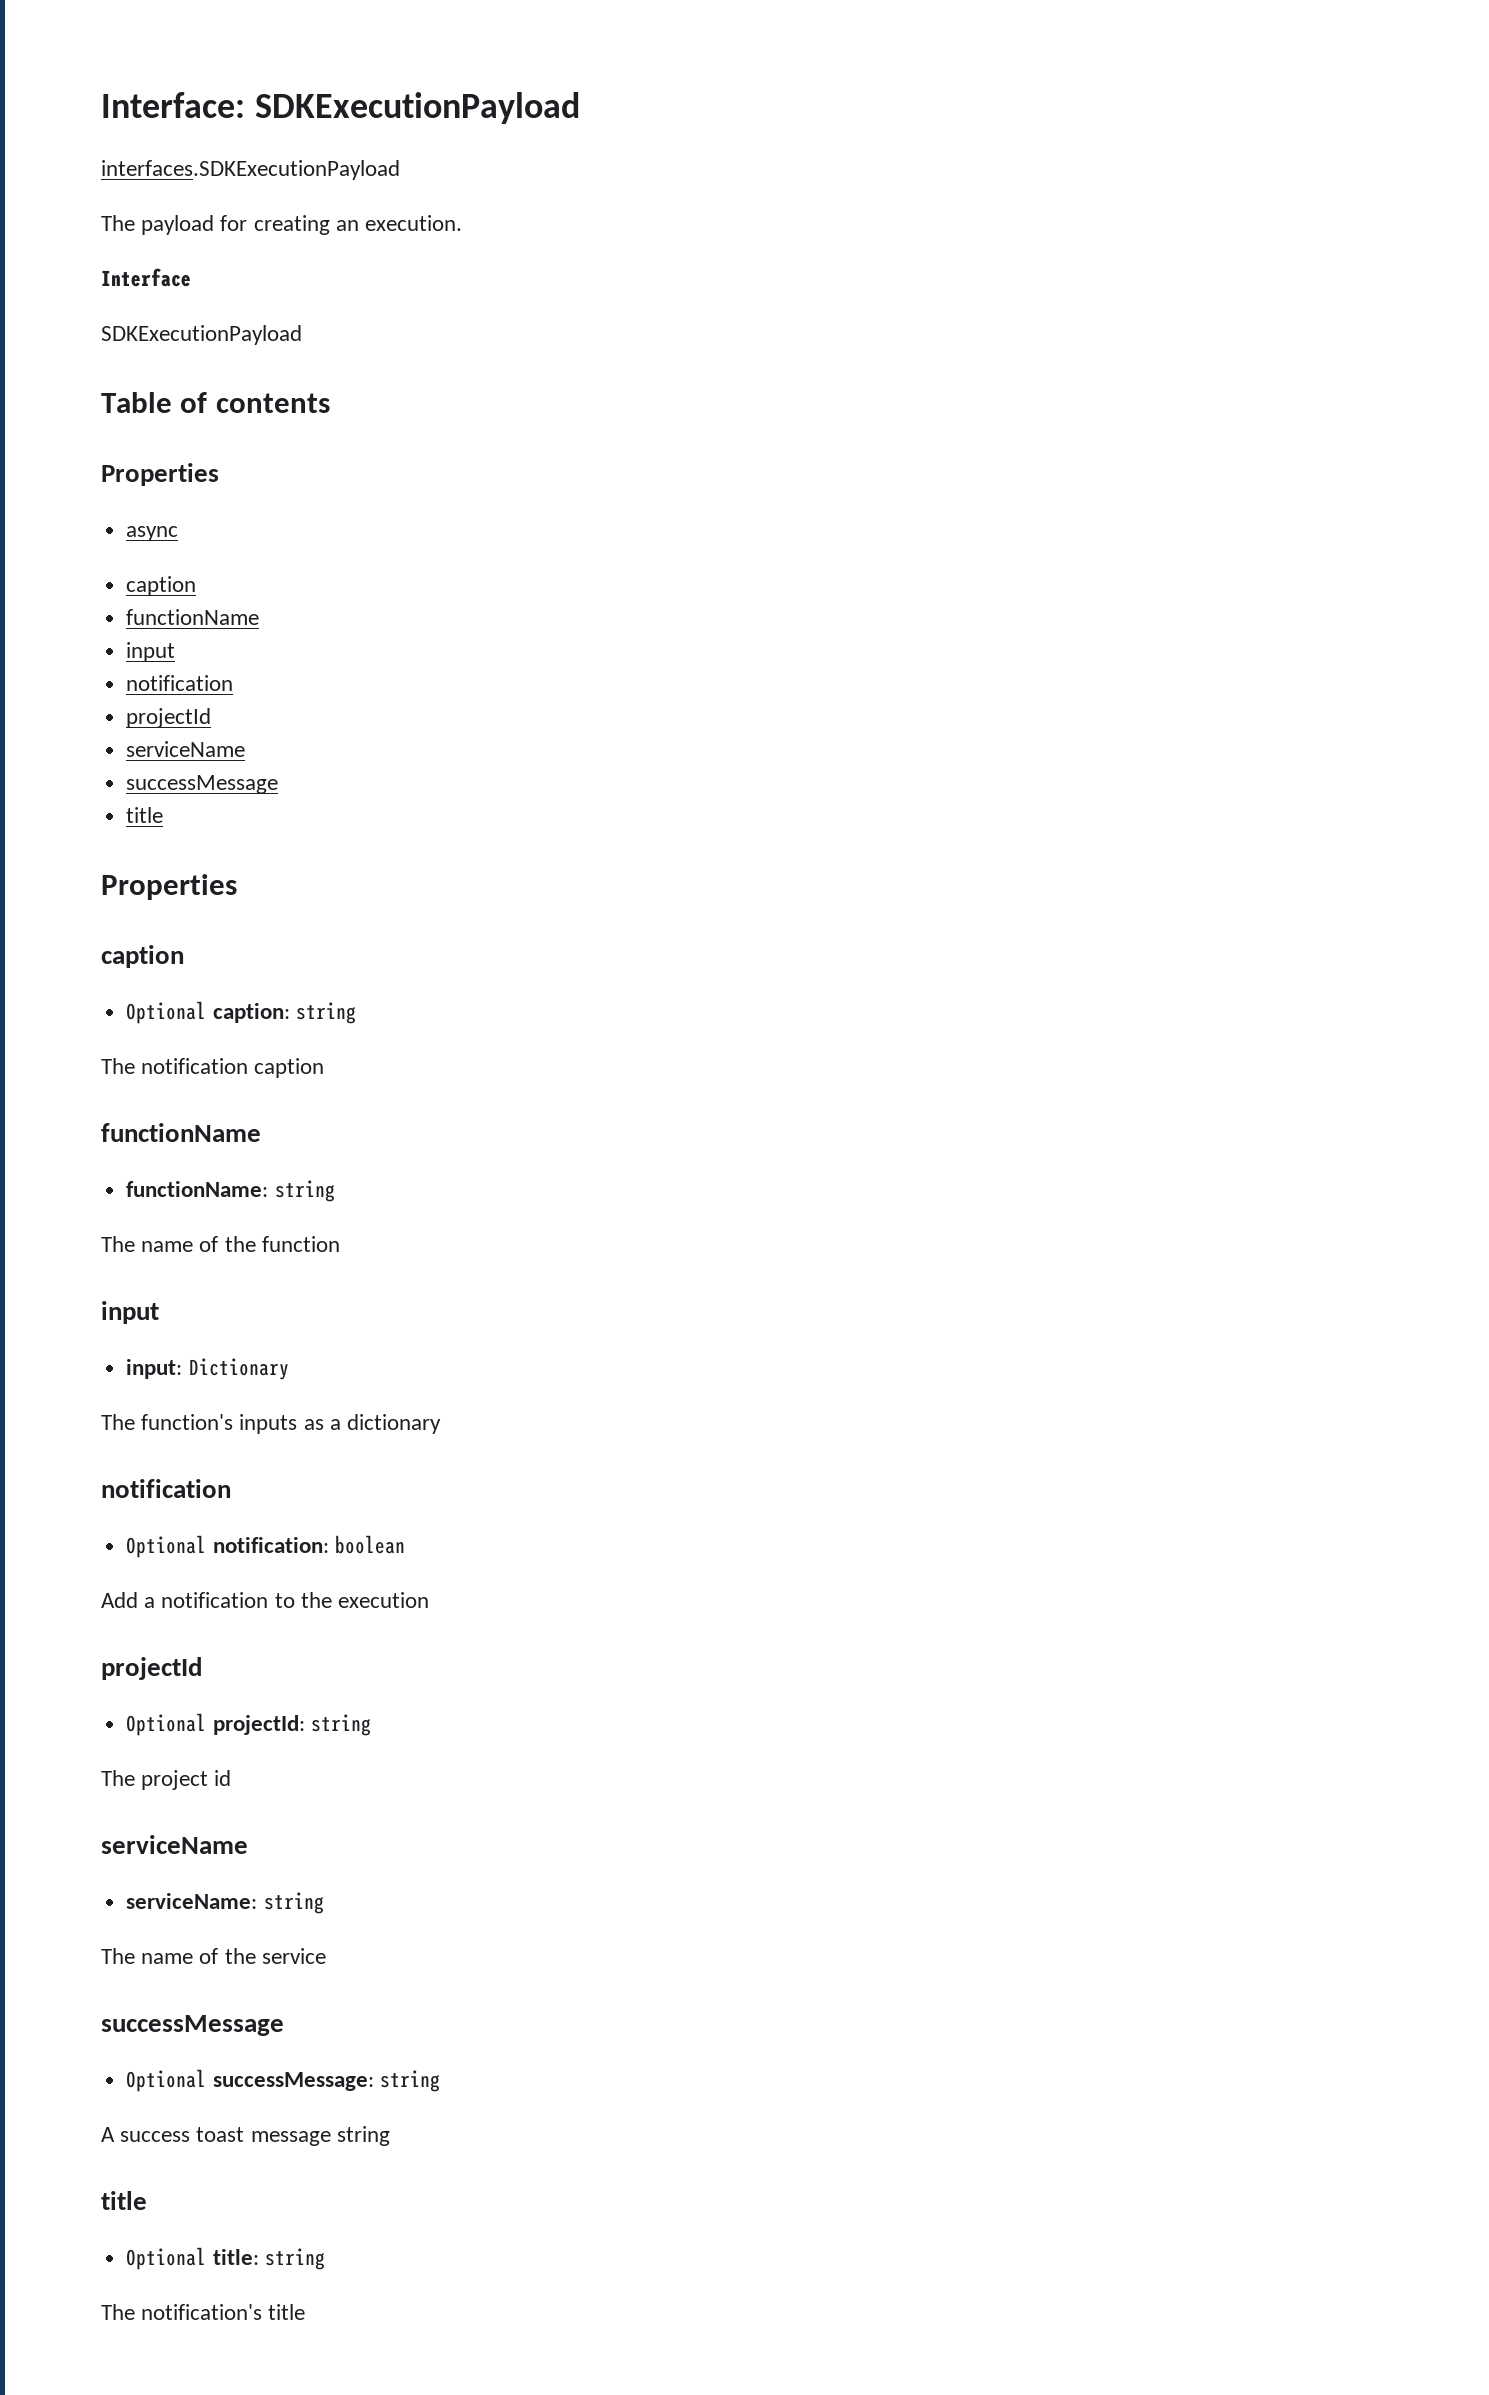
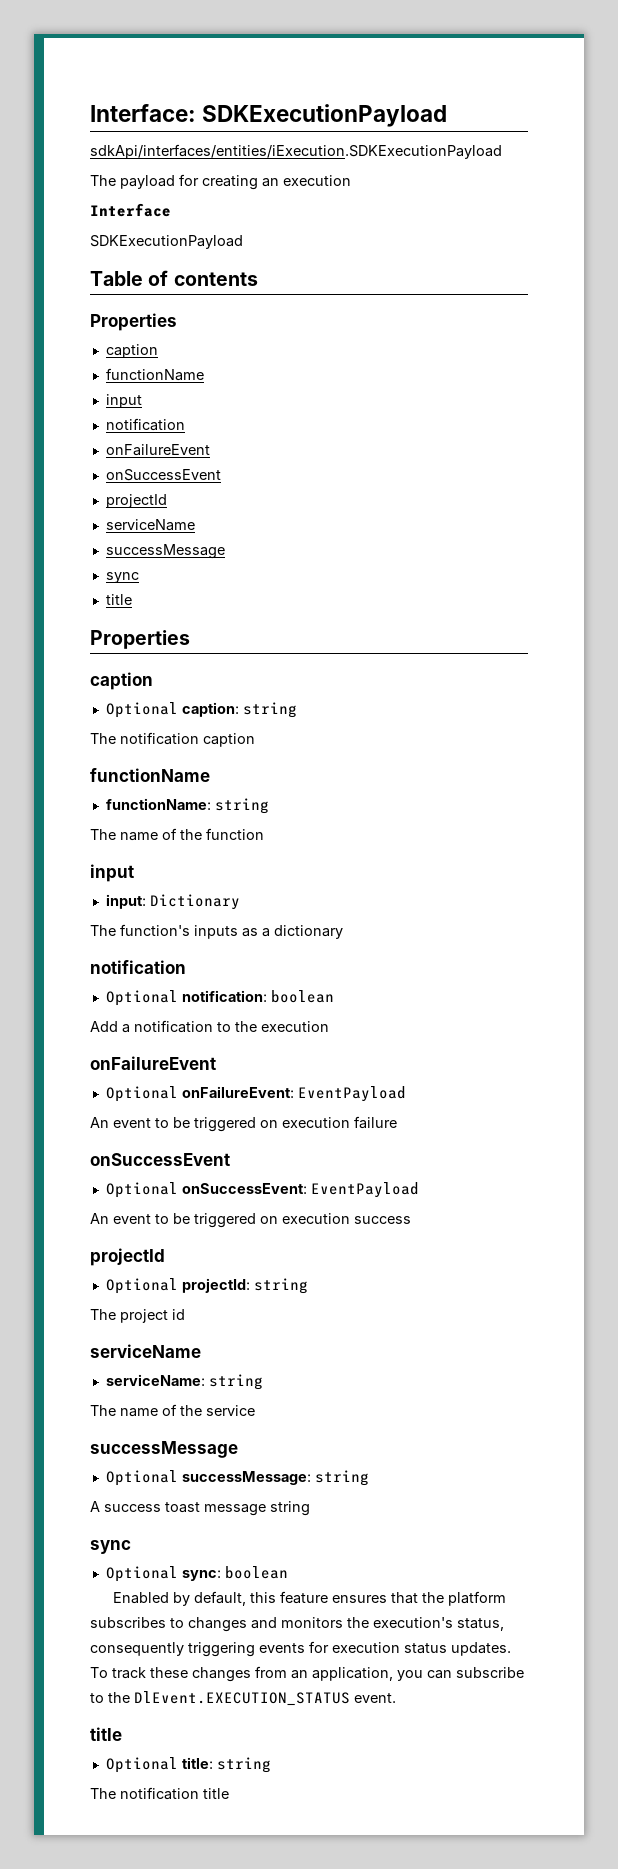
[101,160,400,180] interfaces.SDKExecutionPayload -> [90,144,502,159] sdkApi/interfaces/entities/iExecution.SDKExecutionPayload
[365,215,463,231] execution. -> [283,175,351,186] execution
[126,526,179,541] // async -> (177, 322) none
(234, 683) none -> [105,444,210,456] [105,469,221,481] // onFailureEvent // onSuccessEvent
(279, 784) none -> [105,572,139,583] // sync
(430, 1600) none -> [90,1056,216,1070] [105,1086,406,1102] [90,1116,397,1132] [90,1153,230,1166] [105,1182,419,1198] [90,1213,411,1228] // onFailureEvent // Optional onFailureEvent: EventPayload // An event to be triggered on execution failure // onSuccessEvent // Optional onSuccessEvent: EventPayload // An event to be triggered on execution success
(390, 2136) none -> [90,1540,131,1554] [105,1566,288,1582] [112,1591,506,1606] [90,1617,504,1632] [90,1641,511,1657] [90,1666,524,1682] [90,1691,396,1706] // sync // Optional sync: boolean // Enabled by default, this feature ensures that the platform subscribes to changes and monitors the execution's status, consequently triggering events for execution status updates. To track these changes from an application, you can subscribe to the DlEvent.EXECUTION_STATUS event.
[141,2304,263,2320] notification's -> [120,1787,199,1800] notification

